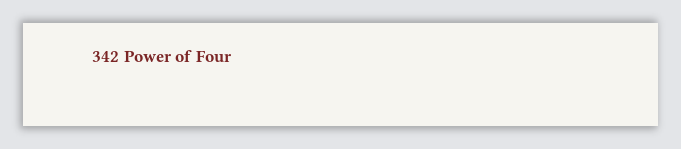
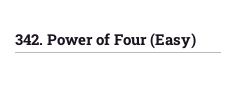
[92,51,119,62] 342 -> [15,34,43,46] 342.
(232, 56) none -> [150,33,197,49] (Easy)

